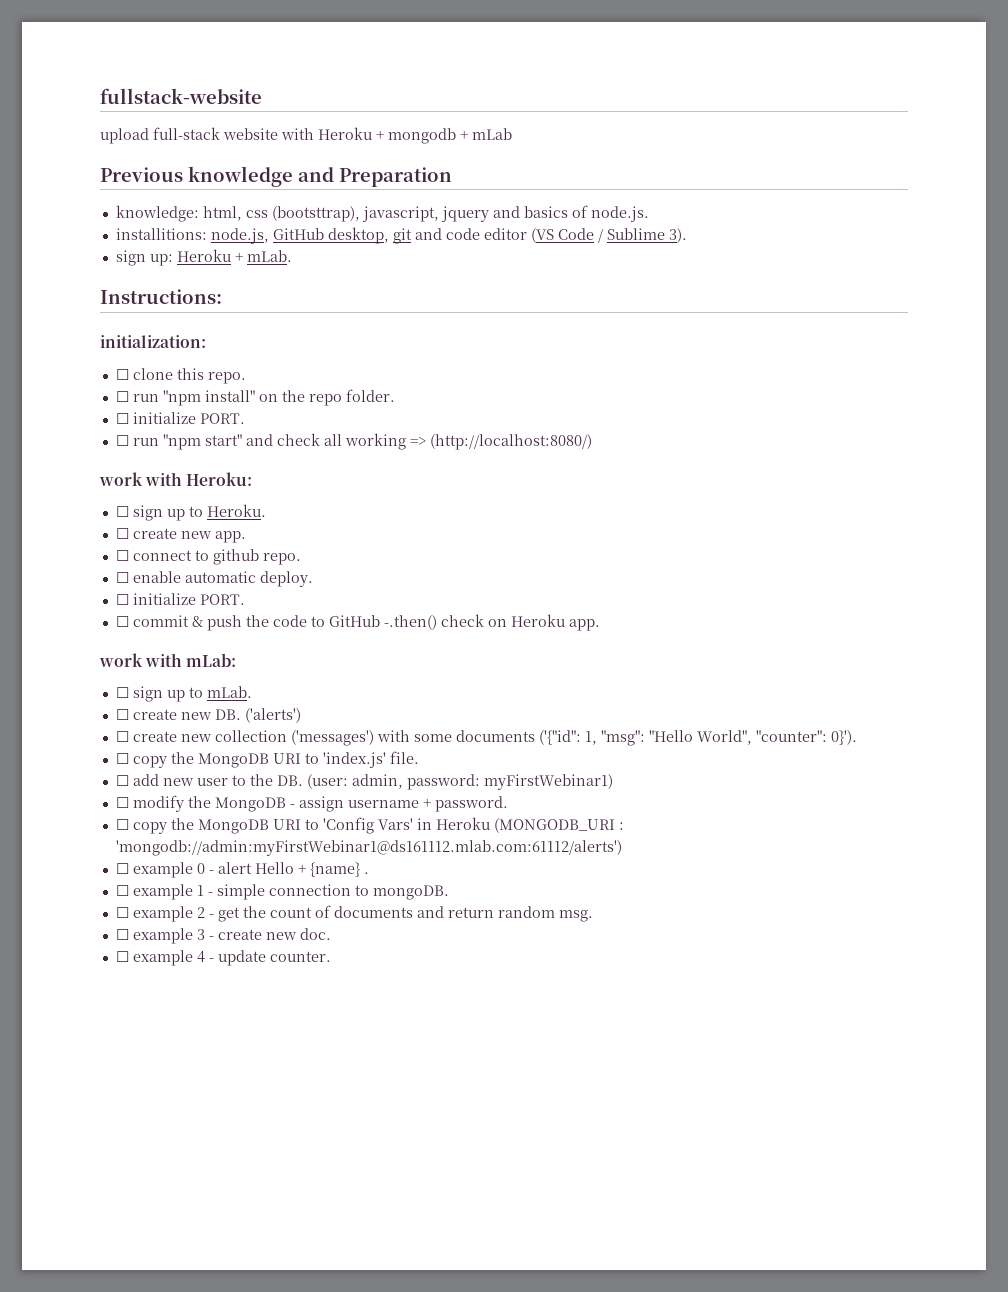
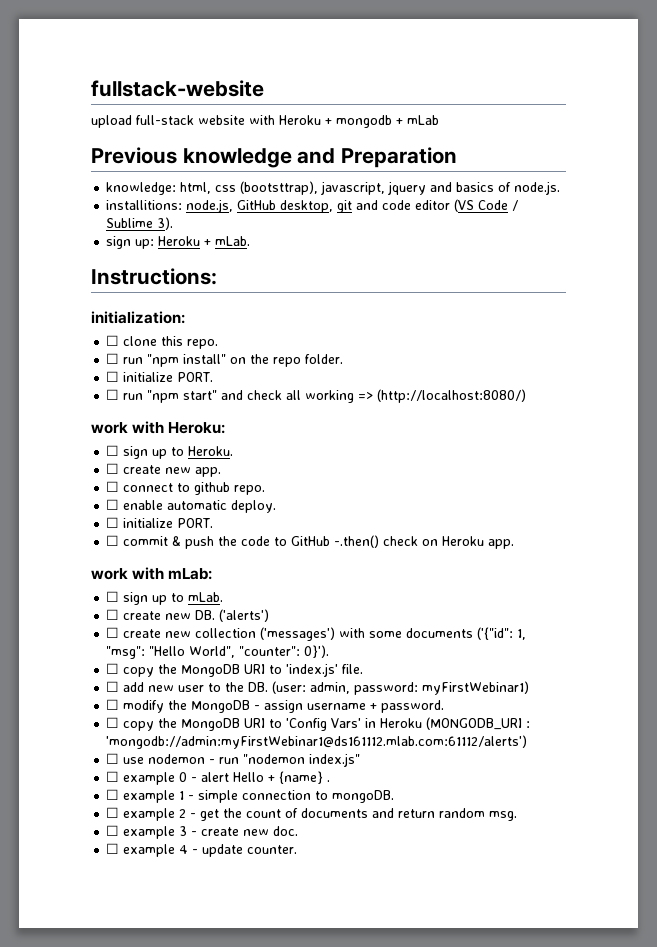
(622, 848) none -> [106,753,361,767] // ☐ use nodemon - run "nodemon index.js"

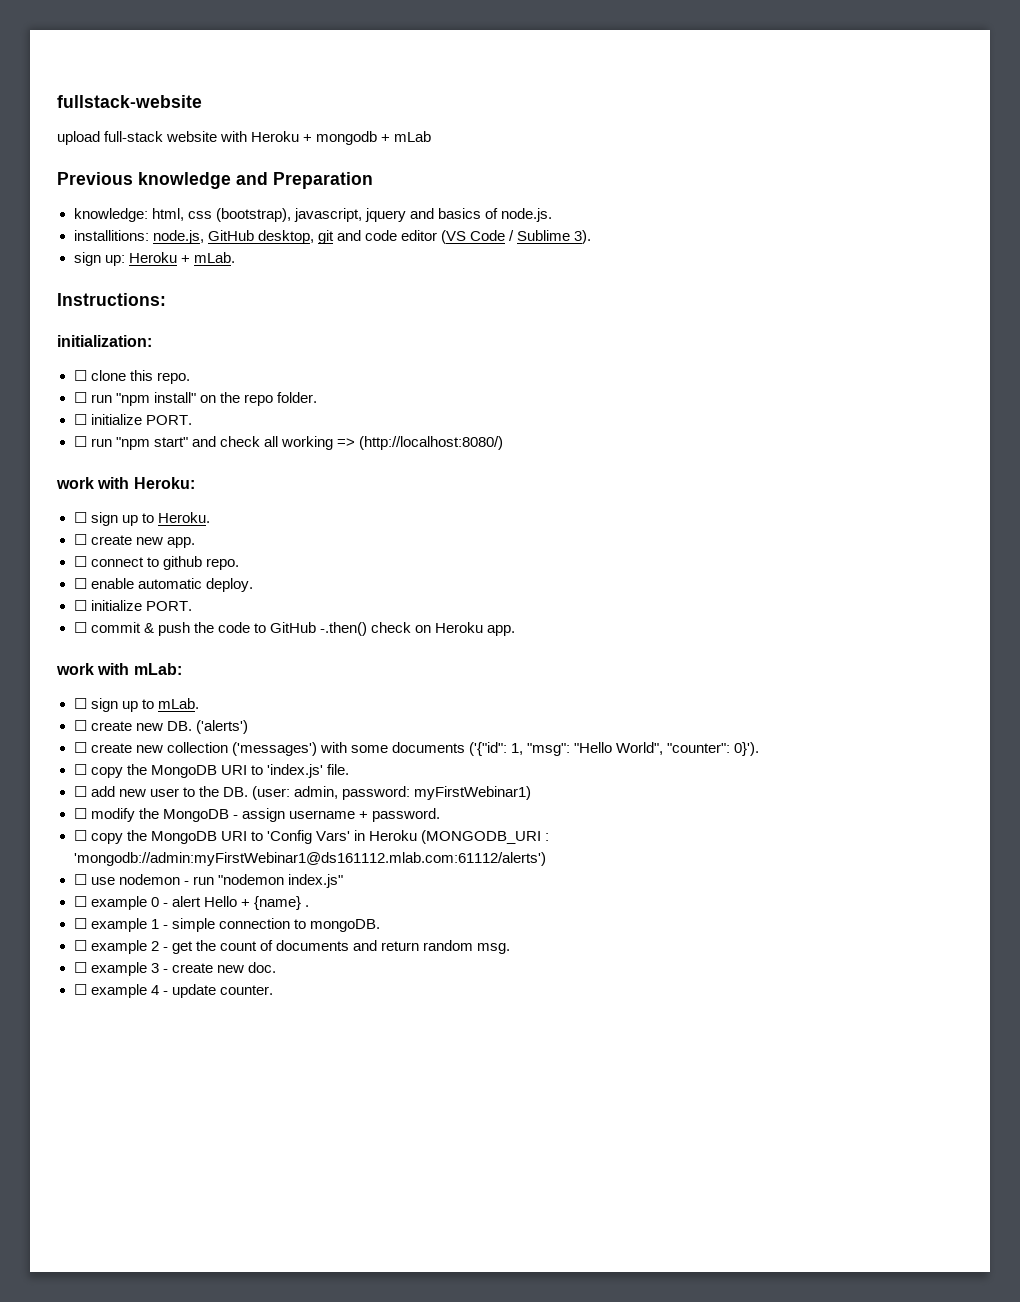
[240,181,319,195] (bootsttrap), -> [215,208,291,222] (bootstrap),

